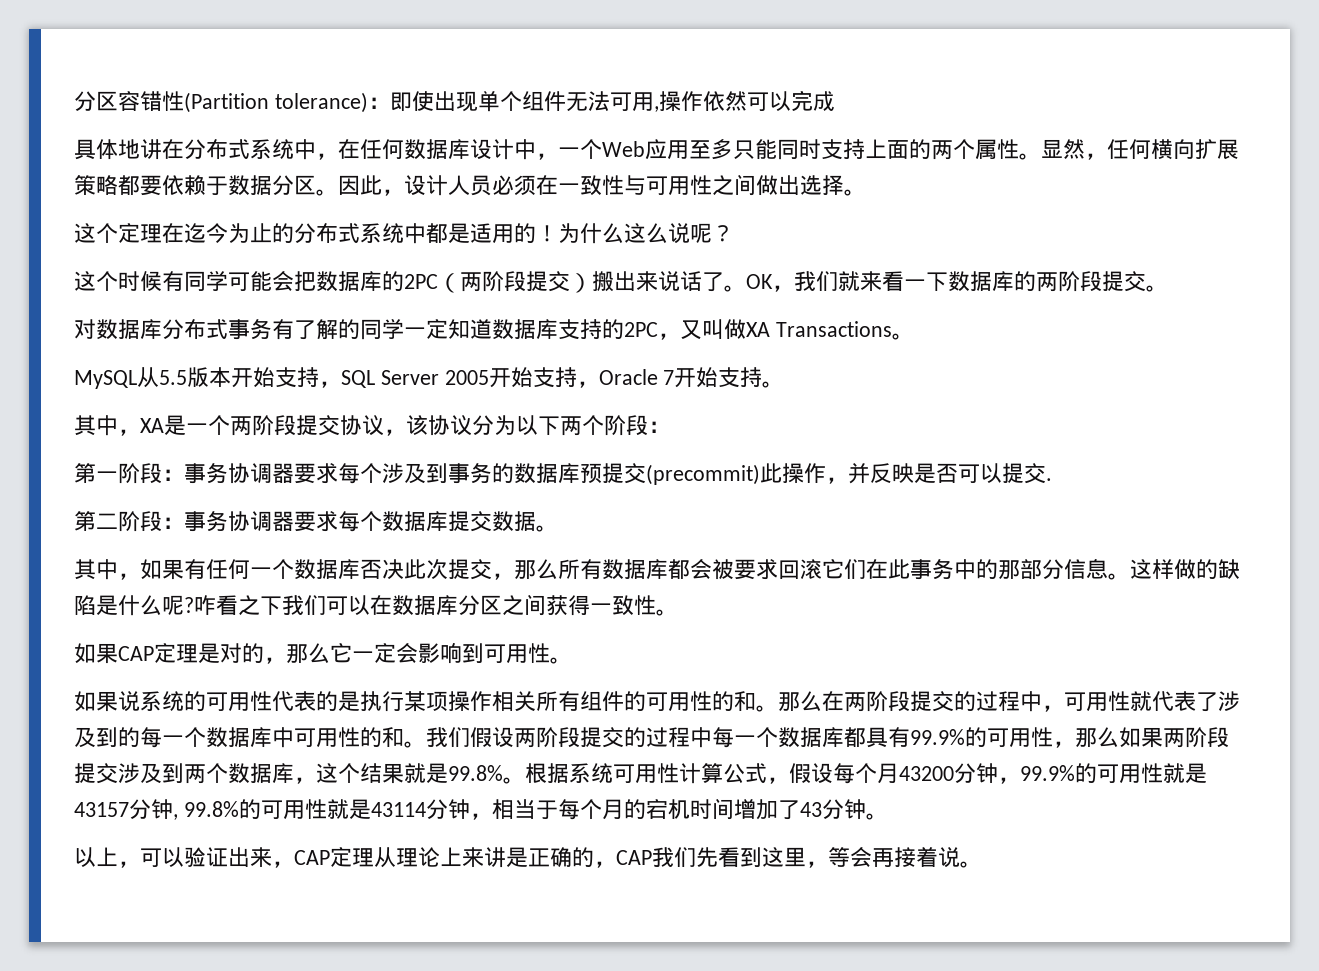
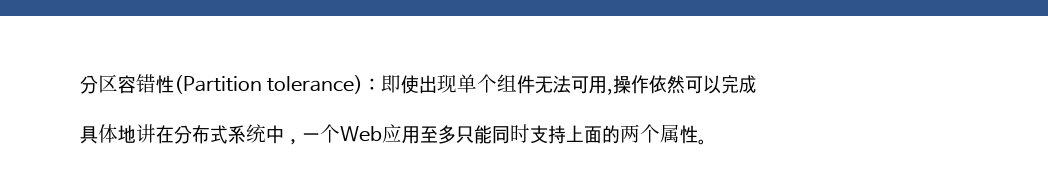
[338,139,558,160] 在任何数据库设计中， -> (302, 142) none
[1041,139,1239,160] [74,174,866,196] [74,223,734,244] [74,271,1168,293] [74,319,914,340] [74,367,785,389] [74,415,670,436] [74,463,1052,485] [74,511,558,532] [74,558,1240,580] [74,594,678,616] [74,642,572,664] [74,691,1240,712] [74,727,1229,748] [74,763,1207,784] [74,798,888,820] [74,847,982,868] 显然，任何横向扩展策略都要依赖于数据分区。因此，设计人员必须在一致性与可用性之间做出选择。 // 这个定理在迄今为止的分布式系统中都是适用的！为什么这么说呢？ // 这个时候有同学可能会把数据库的2PC（两阶段提交）搬出来说话了。OK，我们就来看一下数据库的两阶段提交。 // 对数据库分布式事务有了解的同学一定知道数据库支持的2PC，又叫做XA Transactions。 // MySQL从5.5版本开始支持，SQL Server 2005开始支持，Oracle 7开始支持。 // 其中，XA是一个两阶段提交协议，该协议分为以下两个阶段： // 第一阶段：事务协调器要求每个涉及到事务的数据库预提交(precommit)此操作，并反映是否可以提交. // 第二阶段：事务协调器要求每个数据库提交数据。 // 其中，如果有任何一个数据库否决此次提交，那么所有数据库都会被要求回滚它们在此事务中的那部分信息。这样做的缺陷是什么呢?咋看之下我们可以在数据库分区之间获得一致性。 // 如果CAP定理是对的，那么它一定会影响到可用性。 // 如果说系统的可用性代表的是执行某项操作相关所有组件的可用性的和。那么在两阶段提交的过程中，可用性就代表了涉及到的每一个数据库中可用性的和。我们假设两阶段提交的过程中每一个数据库都具有99.9%的可用性，那么如果两阶段提交涉及到两个数据库，这个结果就是99.8%。根据系统可用性计算公式，假设每个月43200分钟，99.9%的可用性就是43157分钟, 99.8%的可用性就是43114分钟，相当于每个月的宕机时间增加了43分钟。 // 以上，可以验证出来，CAP定理从理论上来讲是正确的，CAP我们先看到这里，等会再接着说。 -> (707, 142) none

